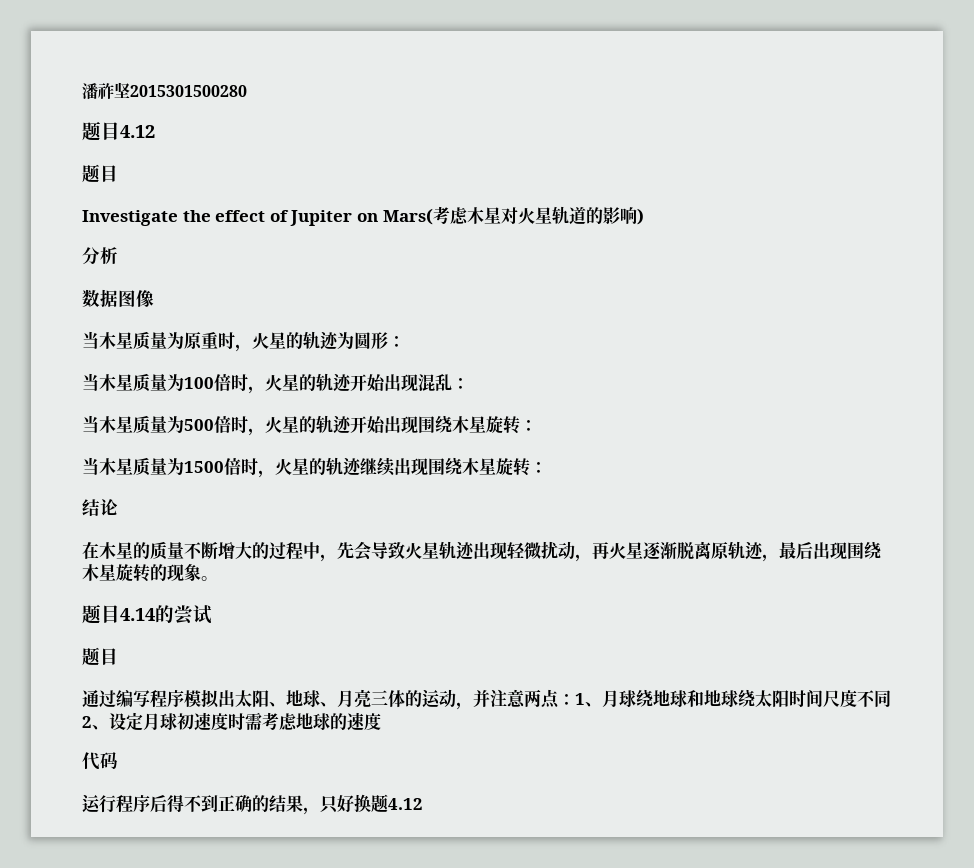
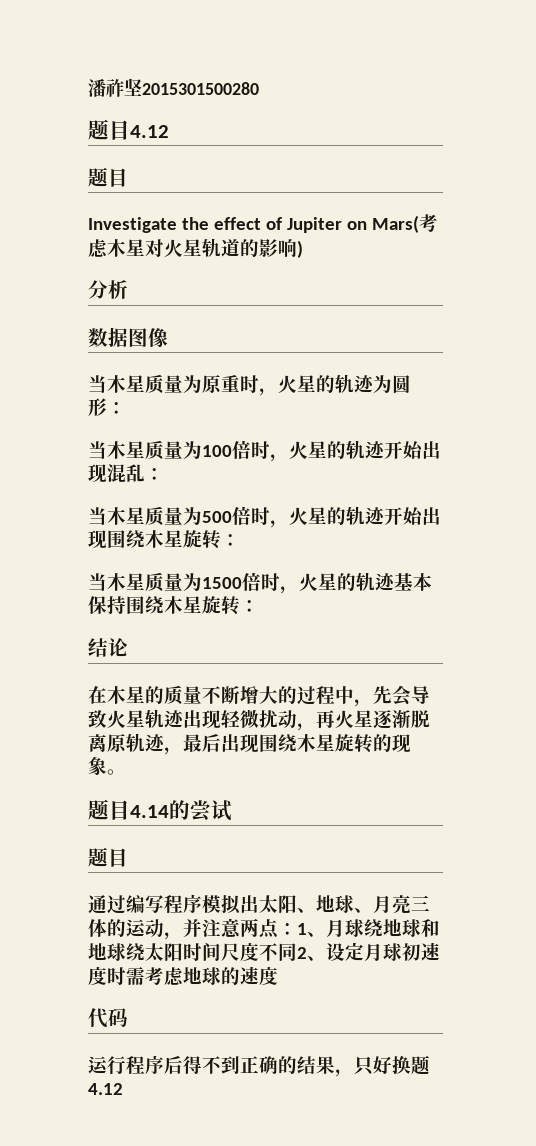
[360,457,428,476] 继续出现 -> [394,573,432,591] [88,596,126,614] 基本保持

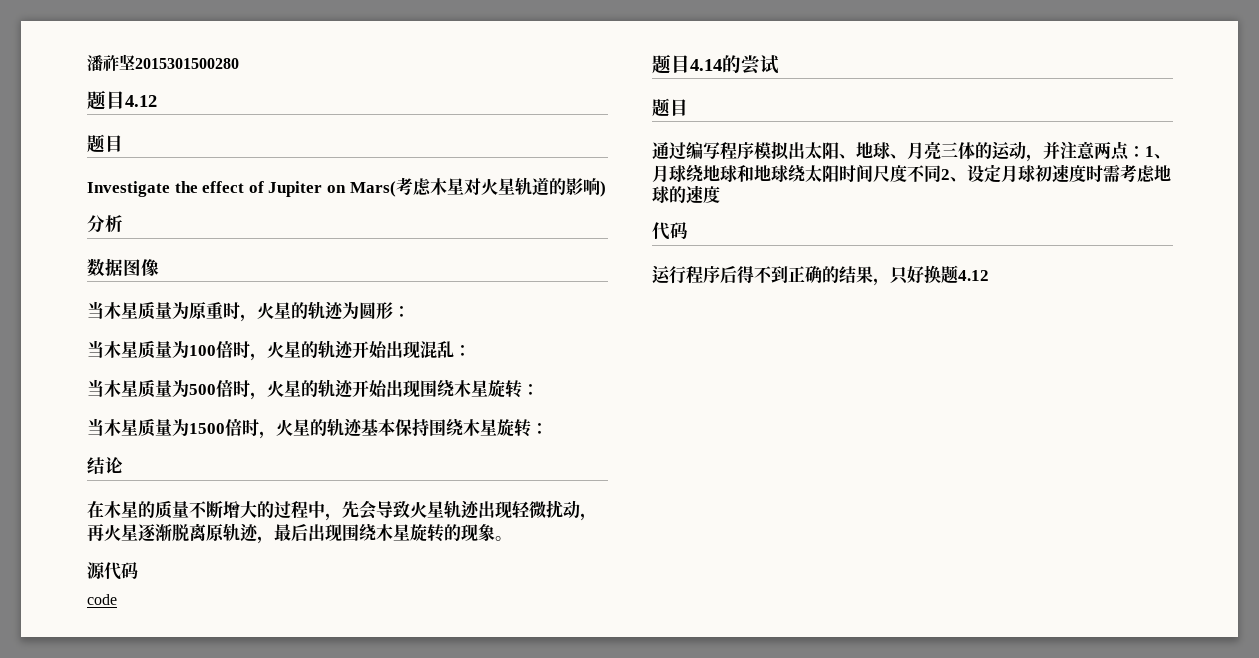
(126, 772) none -> [87,562,138,580] [87,594,117,605] // 源代码 // code

